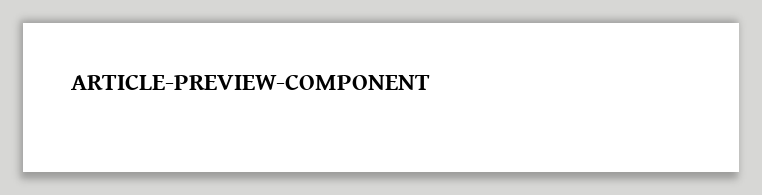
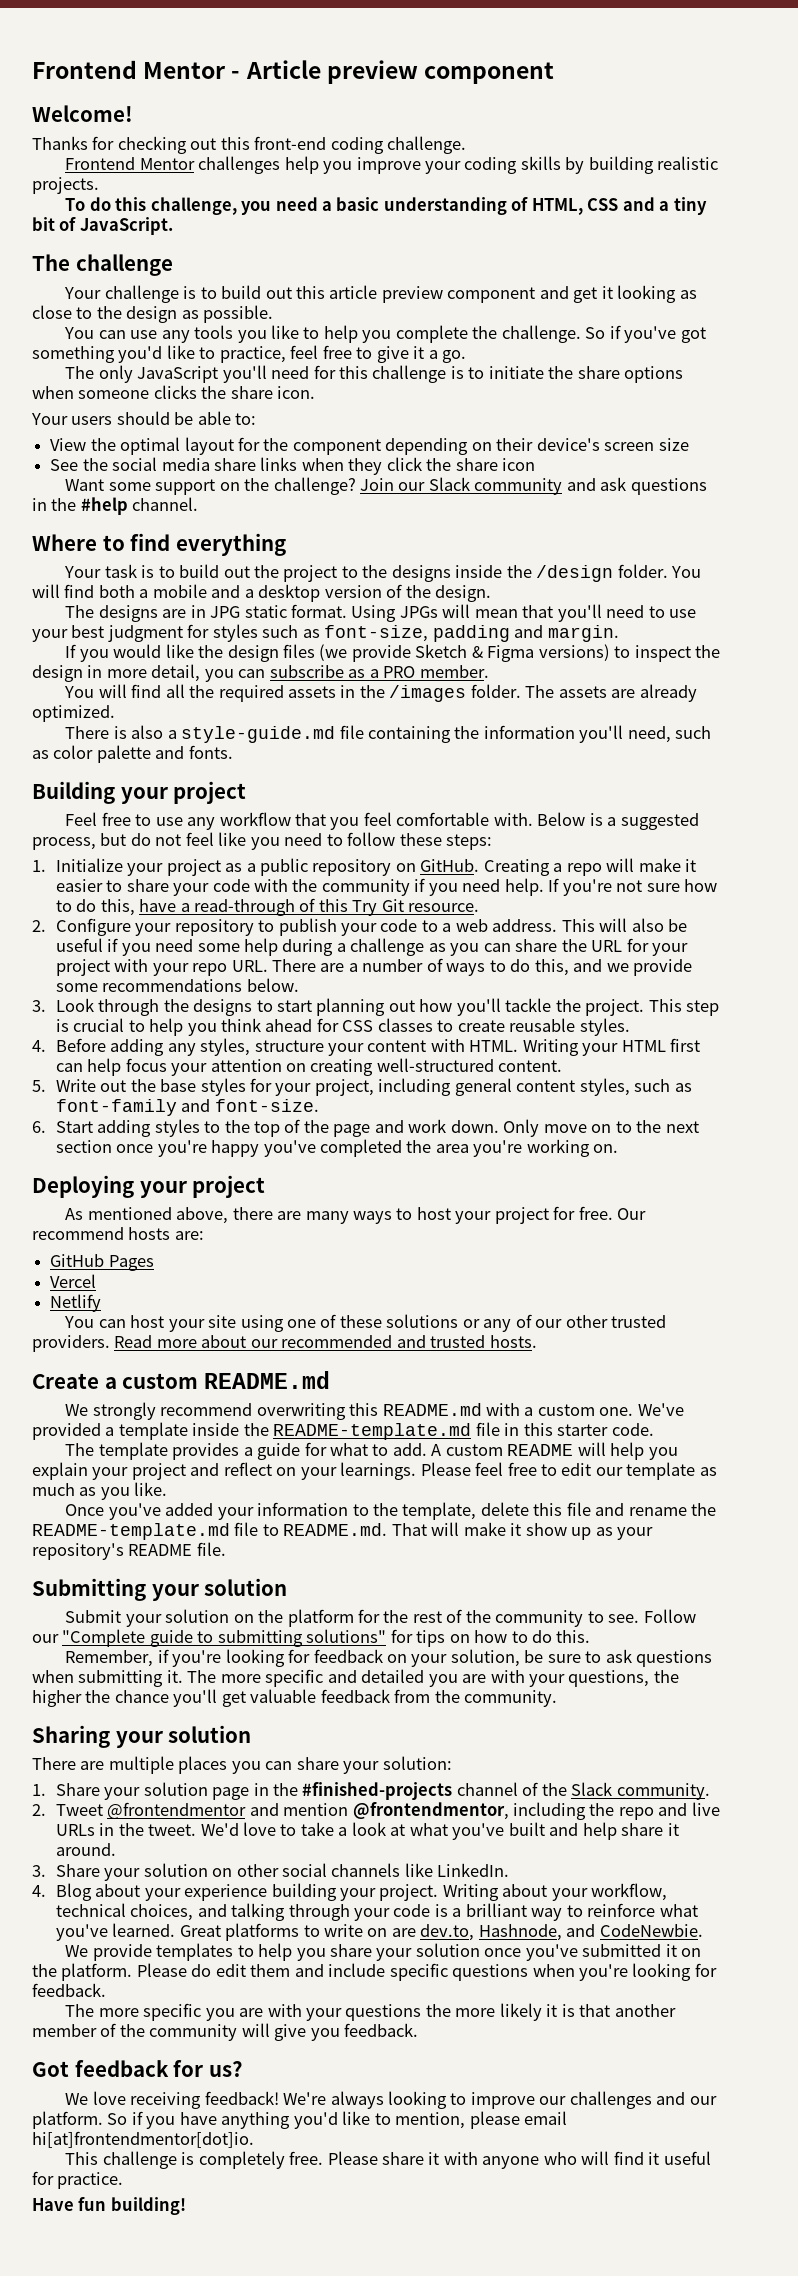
[71,74,430,90] ARTICLE-PREVIEW-COMPONENT -> [32,60,555,84] [32,105,133,122] [32,136,467,154] [65,156,719,174] [32,177,99,194] [65,197,707,215] [32,217,173,235] [32,254,173,276] [64,285,697,303] [32,305,274,323] [64,325,706,343] [32,345,467,363] [65,365,684,383] [32,385,316,399] [31,411,257,425] [50,437,689,455] [50,457,536,475] [65,477,707,495] [32,497,199,515] [32,533,286,556] [64,564,702,582] [32,584,492,602] [65,604,697,622] [32,624,619,642] [65,644,721,662] [32,664,489,682] [64,684,697,702] [32,705,115,722] [65,725,712,743] [32,745,233,763] [32,781,247,804] [65,812,699,830] [32,832,493,850] [32,858,697,876] [55,878,718,896] [55,898,480,916] [32,918,688,936] [55,938,689,956] [55,958,693,976] [55,978,299,992] [32,998,720,1016] [55,1018,630,1036] [32,1038,701,1056] [55,1058,563,1076] [32,1078,692,1096] [55,1099,319,1116] [32,1119,699,1137] [55,1139,619,1157] [32,1175,266,1198] [65,1206,647,1224] [32,1227,204,1240] [50,1254,154,1271] [50,1274,97,1288] [50,1294,102,1312] [64,1314,667,1332] [32,1335,537,1352] [32,1371,330,1389] [65,1402,684,1420] [32,1422,654,1440] [65,1442,678,1460] [32,1462,717,1480] [32,1482,168,1500] [65,1502,717,1520] [32,1522,654,1540] [32,1542,226,1560] [32,1578,288,1601] [65,1609,696,1627] [32,1629,591,1647] [65,1649,713,1667] [32,1669,679,1687] [32,1689,558,1707] [32,1725,252,1748] [32,1756,452,1774] [32,1782,710,1800] [32,1802,720,1820] [55,1822,679,1840] [55,1843,116,1856] [32,1863,510,1881] [32,1883,668,1901] [55,1903,698,1921] [55,1923,703,1941] [65,1943,702,1961] [32,1963,717,1981] [32,1983,106,1997] [65,2003,676,2021] [32,2023,419,2041] [32,2060,243,2077] [65,2091,717,2109] [32,2111,568,2129] [32,2131,254,2148] [65,2151,711,2169] [32,2171,124,2189] [32,2197,186,2215] Frontend Mentor - Article preview component // Welcome! // Thanks for checking out this front-end coding challenge. // Frontend Mentor challenges help you improve your coding skills by building realistic projects. // To do this challenge, you need a basic understanding of HTML, CSS and a tiny bit of JavaScript. // The challenge // Your challenge is to build out this article preview component and get it looking as close to the design as possible. // You can use any tools you like to help you complete the challenge. So if you've got something you'd like to practice, feel free to give it a go. // The only JavaScript you'll need for this challenge is to initiate the share options when someone clicks the share icon. // Your users should be able to: // View the optimal layout for the component depending on their device's screen size // See the social media share links when they click the share icon // Want some support on the challenge? Join our Slack community and ask questions in the #help channel. // Where to find everything // Your task is to build out the project to the designs inside the /design folder. You will find both a mobile and a desktop version of the design. // The designs are in JPG static format. Using JPGs will mean that you'll need to use your best judgment for styles such as font-size, padding and margin. // If you would like the design files (we provide Sketch & Figma versions) to inspect the design in more detail, you can subscribe as a PRO member. // You will find all the required assets in the /images folder. The assets are already optimized. // There is also a style-guide.md file containing the information you'll need, such as color palette and fonts. // Building your project // Feel free to use any workflow that you feel comfortable with. Below is a suggested process, but do not feel like you need to follow these steps: // 1. Initialize your project as a public repository on GitHub. Creating a repo will make it easier to share your code with the community if you need help. If you're not sure how to do this, have a read-through of this Try Git resource. // 2. Configure your repository to publish your code to a web address. This will also be useful if you need some help during a challenge as you can share the URL for your project with your repo URL. There are a number of ways to do this, and we provide some recommendations below. // 3. Look through the designs to start planning out how you'll tackle the project. This step is crucial to help you think ahead for CSS classes to create reusable styles. // 4. Before adding any styles, structure your content with HTML. Writing your HTML first can help focus your attention on creating well-structured content. // 5. Write out the base styles for your project, including general content styles, such as font-family and font-size. // 6. Start adding styles to the top of the page and work down. Only move on to the next section once you're happy you've completed the area you're working on. // Deploying your project // As mentioned above, there are many ways to host your project for free. Our recommend hosts are: // GitHub Pages // Vercel // Netlify // You can host your site using one of these solutions or any of our other trusted providers. Read more about our recommended and trusted hosts. // Create a custom README.md // We strongly recommend overwriting this README.md with a custom one. We've provided a template inside the README-template.md file in this starter code. // The template provides a guide for what to add. A custom README will help you explain your project and reflect on your learnings. Please feel free to edit our template as much as you like. // Once you've added your information to the template, delete this file and rename the README-template.md file to README.md. That will make it show up as your repository's README file. // Submitting your solution // Submit your solution on the platform for the rest of the community to see. Follow our "Complete guide to submitting solutions" for tips on how to do this. // Remember, if you're looking for feedback on your solution, be sure to ask questions when submitting it. The more specific and detailed you are with your questions, the higher the chance you'll get valuable feedback from the community. // Sharing your solution // There are multiple places you can share your solution: // 1. Share your solution page in the #finished-projects channel of the Slack community. // 2. Tweet @frontendmentor and mention @frontendmentor, including the repo and live URLs in the tweet. We'd love to take a look at what you've built and help share it around. // 3. Share your solution on other social channels like LinkedIn. // 4. Blog about your experience building your project. Writing about your workflow, technical choices, and talking through your code is a brilliant way to reinforce what you've learned. Great platforms to write on are dev.to, Hashnode, and CodeNewbie. // We provide templates to help you share your solution once you've submitted it on the platform. Please do edit them and include specific questions when you're looking for feedback. // The more specific you are with your questions the more likely it is that another member of the community will give you feedback. // Got feedback for us? // We love receiving feedback! We're always looking to improve our challenges and our platform. So if you have anything you'd like to mention, please email hi[at]frontendmentor[dot]io. // This challenge is completely free. Please share it with anyone who will find it useful for practice. // Have fun building!

